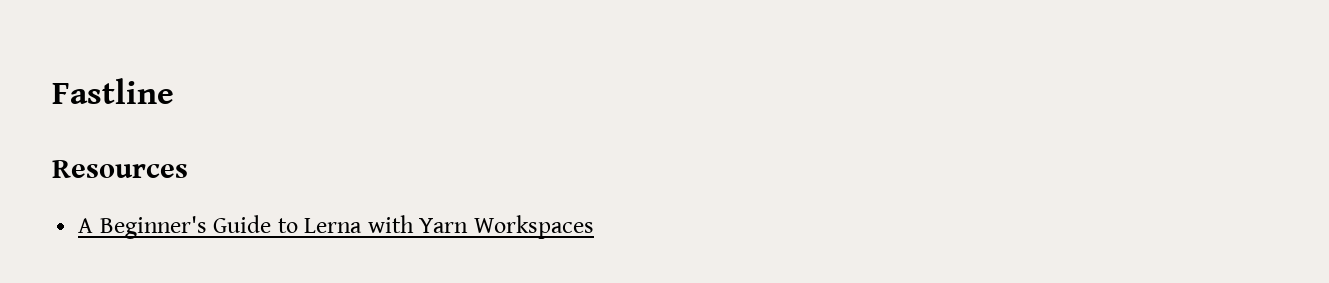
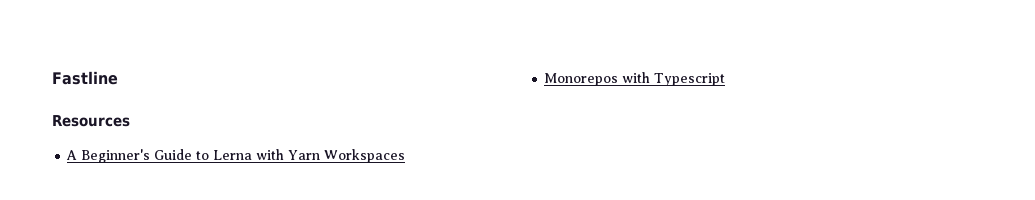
(594, 227) none -> [544,72,726,86] // Monorepos with Typescript

